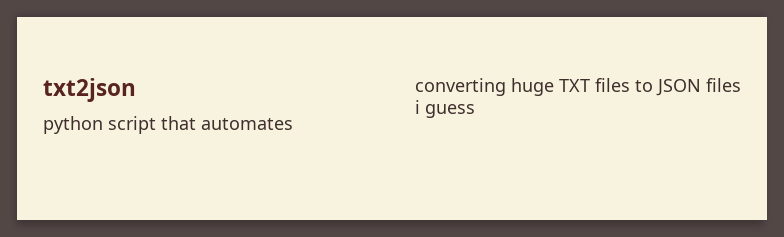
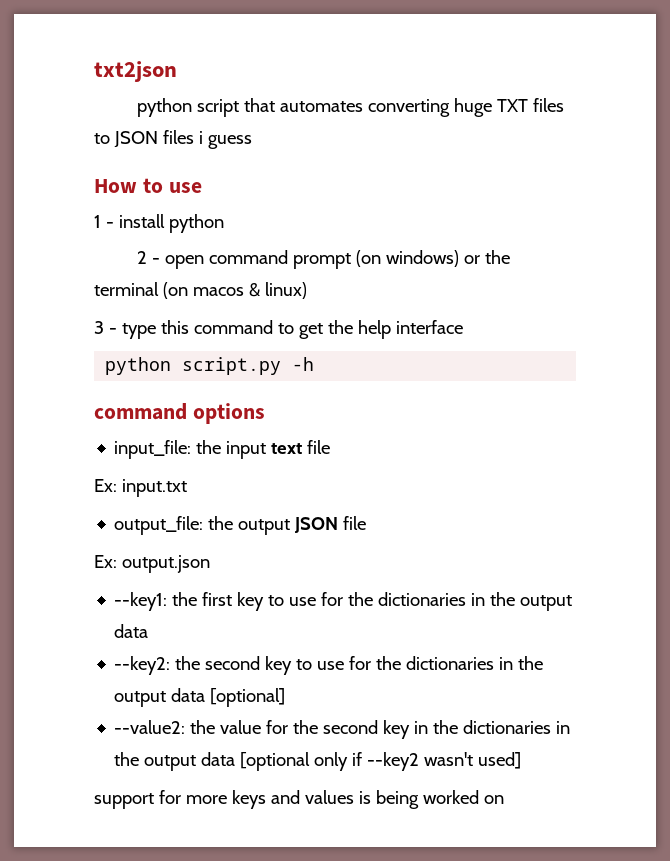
(475, 111) none -> [94,178,202,193] [94,214,224,233] [137,250,511,269] [94,282,307,299] [94,320,463,339] [105,357,315,375] [94,403,265,424] [114,440,331,459] [94,479,187,497] [114,516,367,535] [94,555,210,573] [114,592,573,611] [114,624,149,638] [114,656,544,675] [114,688,286,707] [114,720,571,739] [114,752,522,771] [94,790,504,809] // How to use // 1 - install python // 2 - open command prompt (on windows) or the terminal (on macos & linux) // 3 - type this command to get the help interface // python script.py -h // command options // input_file: the input text file // Ex: input.txt // output_file: the output JSON file // Ex: output.json // --key1: the first key to use for the dictionaries in the output data // --key2: the second key to use for the dictionaries in the output data [optional] // --value2: the value for the second key in the dictionaries in the output data [optional only if --key2 wasn't used] // support for more keys and values is being worked on

